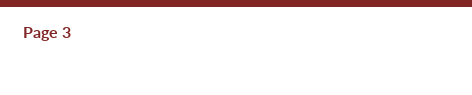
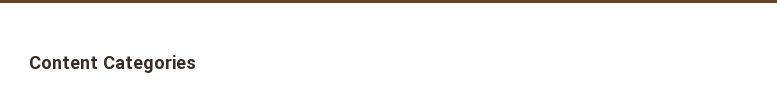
[23,27,72,41] Page 3 -> [29,55,196,73] Content Categories

